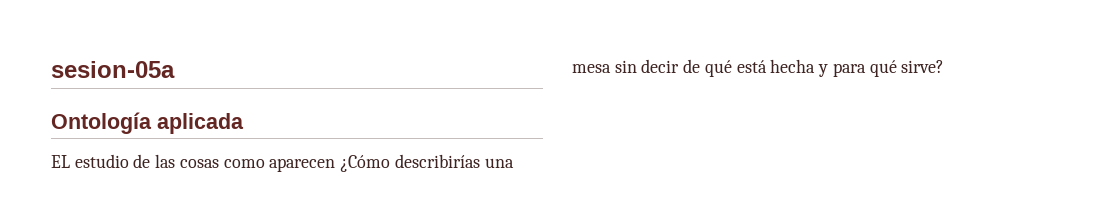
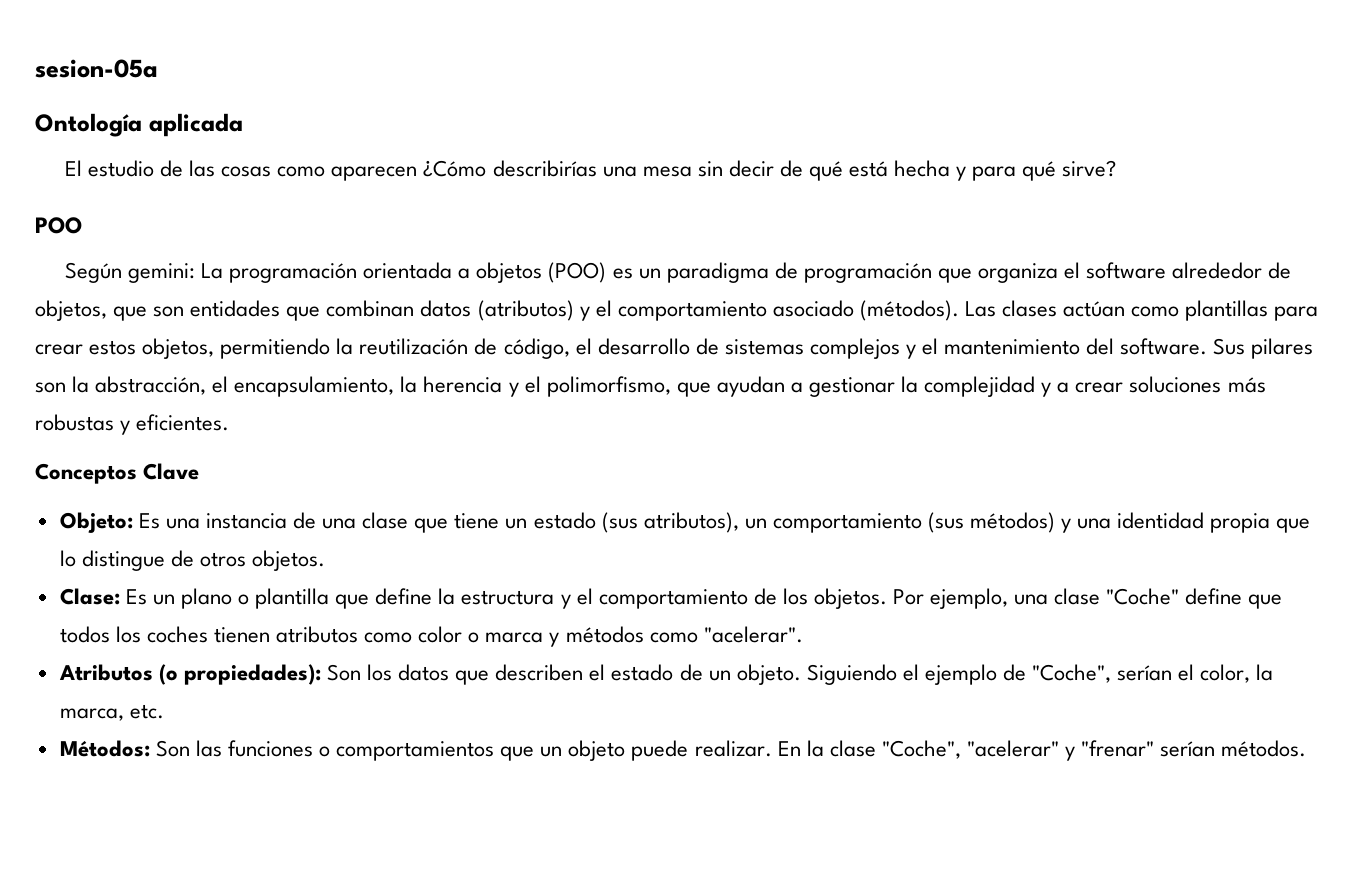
[51,155,70,168] EL -> [64,160,82,176] El
(945, 66) none -> [35,217,82,234] [64,262,1292,283] [35,300,1319,321] [35,338,1314,359] [35,376,1266,397] [35,414,230,435] [35,463,200,484] [59,512,1311,533] [59,550,326,571] [59,588,1283,609] [59,626,803,647] [58,664,1274,685] [59,704,164,721] [59,740,1307,761] // POO // Según gemini: La programación orientada a objetos (POO) es un paradigma de programación que organiza el software alrededor de objetos, que son entidades que combinan datos (atributos) y el comportamiento asociado (métodos). Las clases actúan como plantillas para crear estos objetos, permitiendo la reutilización de código, el desarrollo de sistemas complejos y el mantenimiento del software. Sus pilares son la abstracción, el encapsulamiento, la herencia y el polimorfismo, que ayudan a gestionar la complejidad y a crear soluciones más robustas y eficientes. // Conceptos Clave // Objeto: Es una instancia de una clase que tiene un estado (sus atributos), un comportamiento (sus métodos) y una identidad propia que lo distingue de otros objetos. // Clase: Es un plano o plantilla que define la estructura y el comportamiento de los objetos. Por ejemplo, una clase "Coche" define que todos los coches tienen atributos como color o marca y métodos como "acelerar". // Atributos (o propiedades): Son los datos que describen el estado de un objeto. Siguiendo el ejemplo de "Coche", serían el color, la marca, etc. // Métodos: Son las funciones o comportamientos que un objeto puede realizar. En la clase "Coche", "acelerar" y "frenar" serían métodos.

